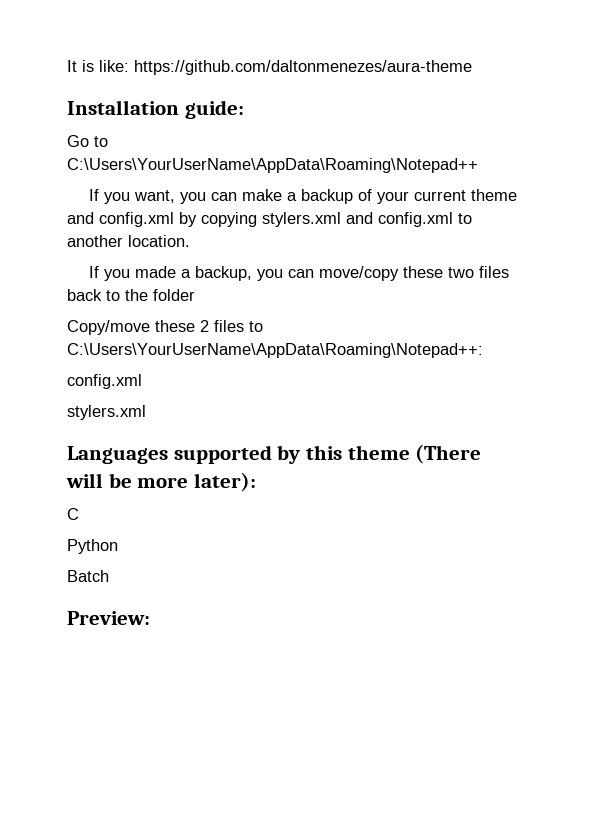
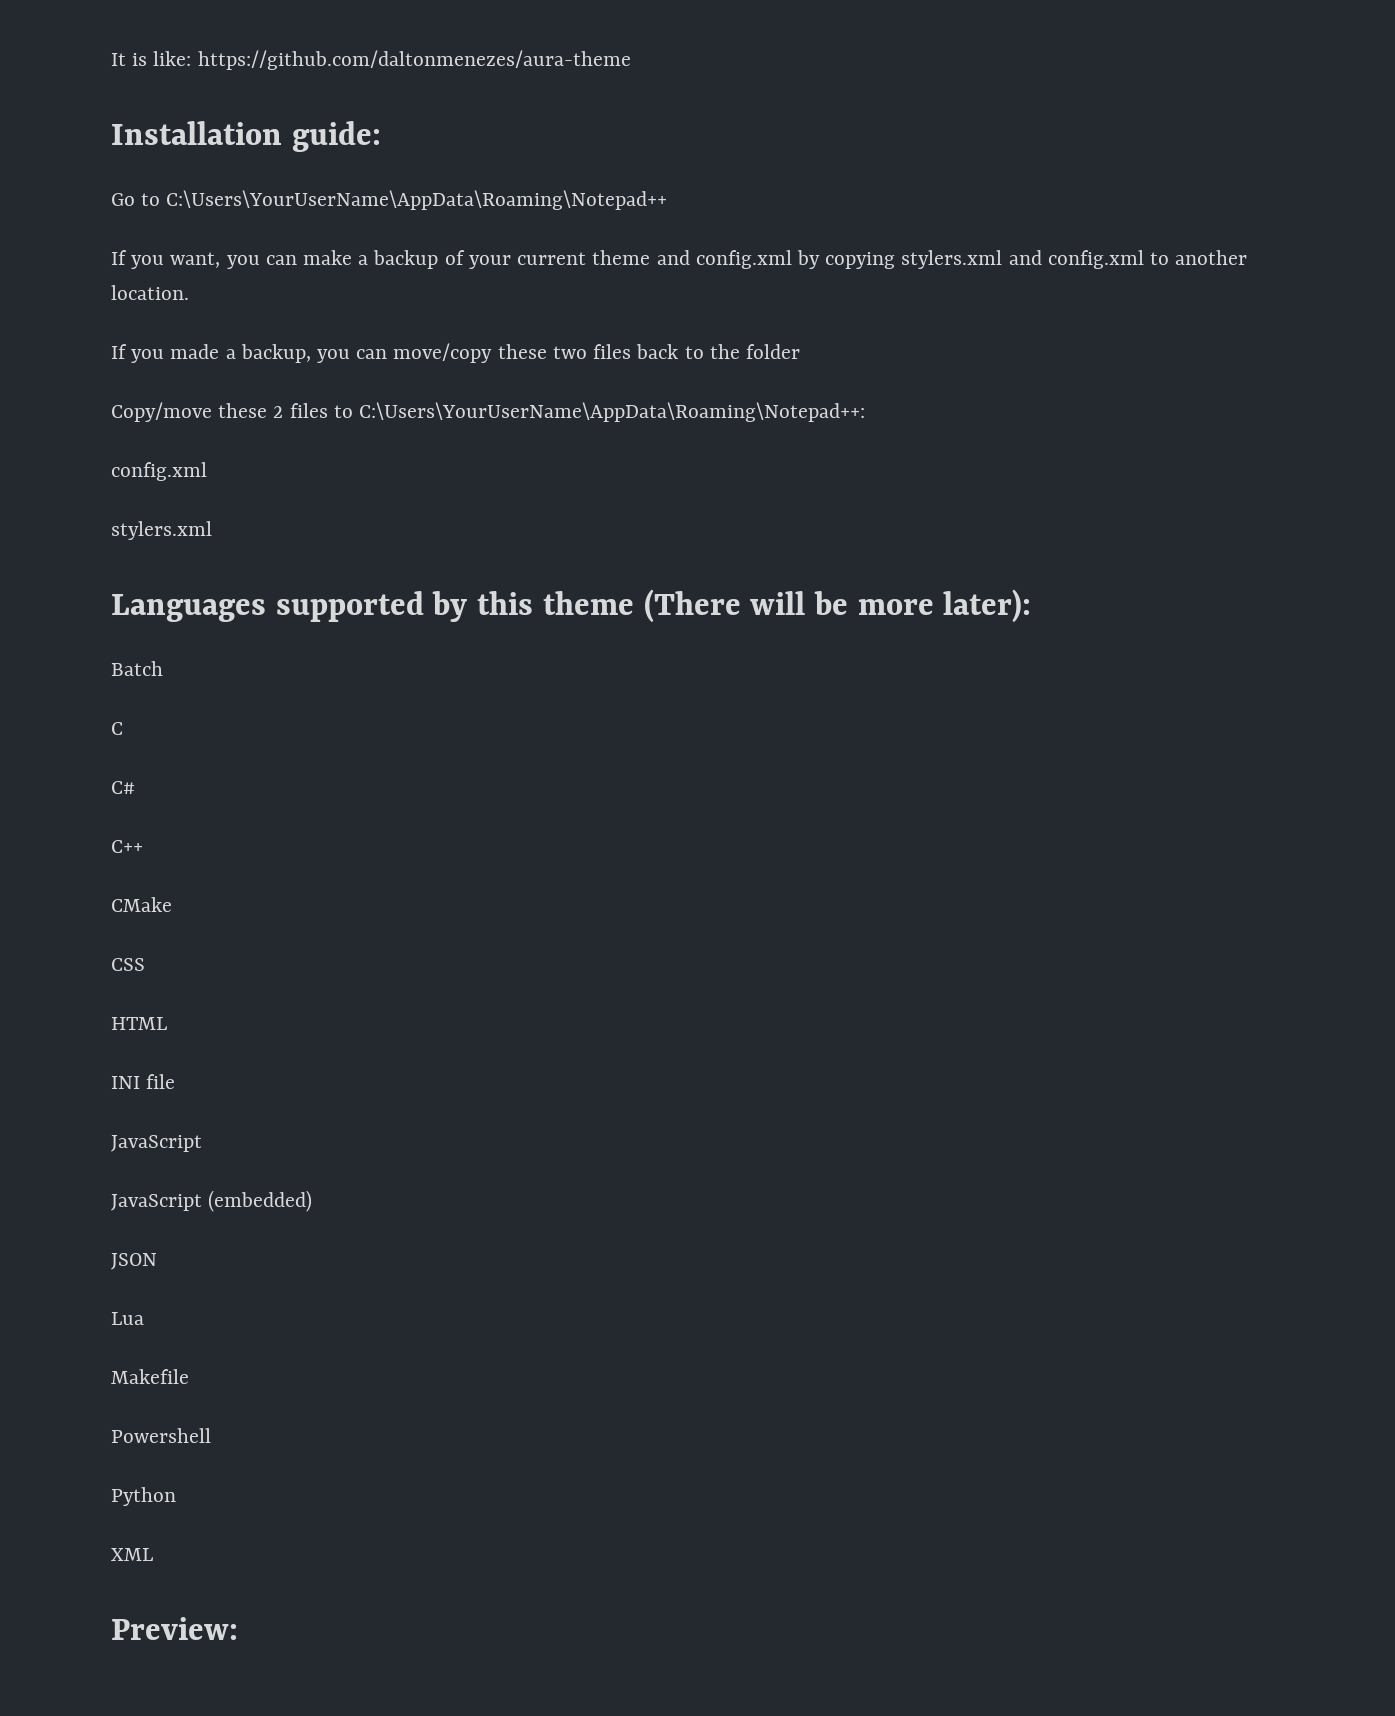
(257, 482) none -> [111,661,163,676] // Batch
(79, 514) none -> [111,781,135,794] [111,840,143,853] [111,897,172,912] [111,958,145,971] [111,1017,167,1030] [111,1074,176,1089] [111,1135,202,1152] [111,1190,313,1212] [111,1253,157,1270] [111,1312,144,1325] [111,1369,189,1384] [111,1428,211,1443] // C# // C++ // CMake // CSS // HTML // INI file // JavaScript // JavaScript (embedded) // JSON // Lua // Makefile // Powershell
[67,570,109,582] Batch -> [111,1548,153,1561] XML

